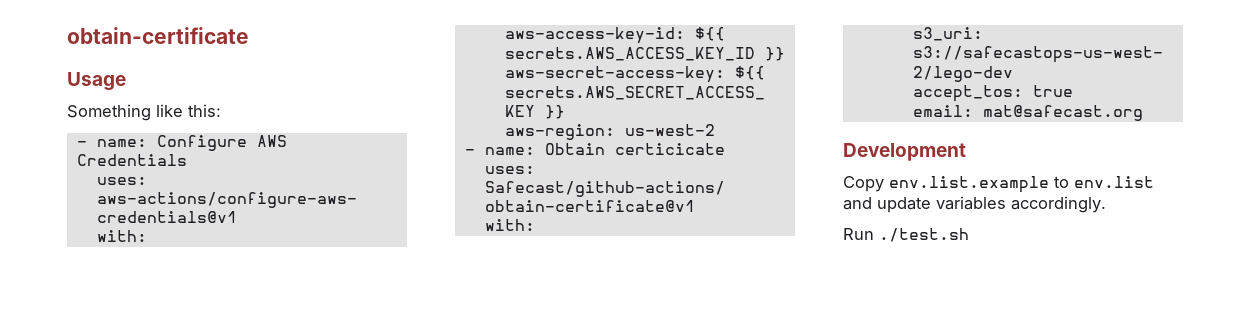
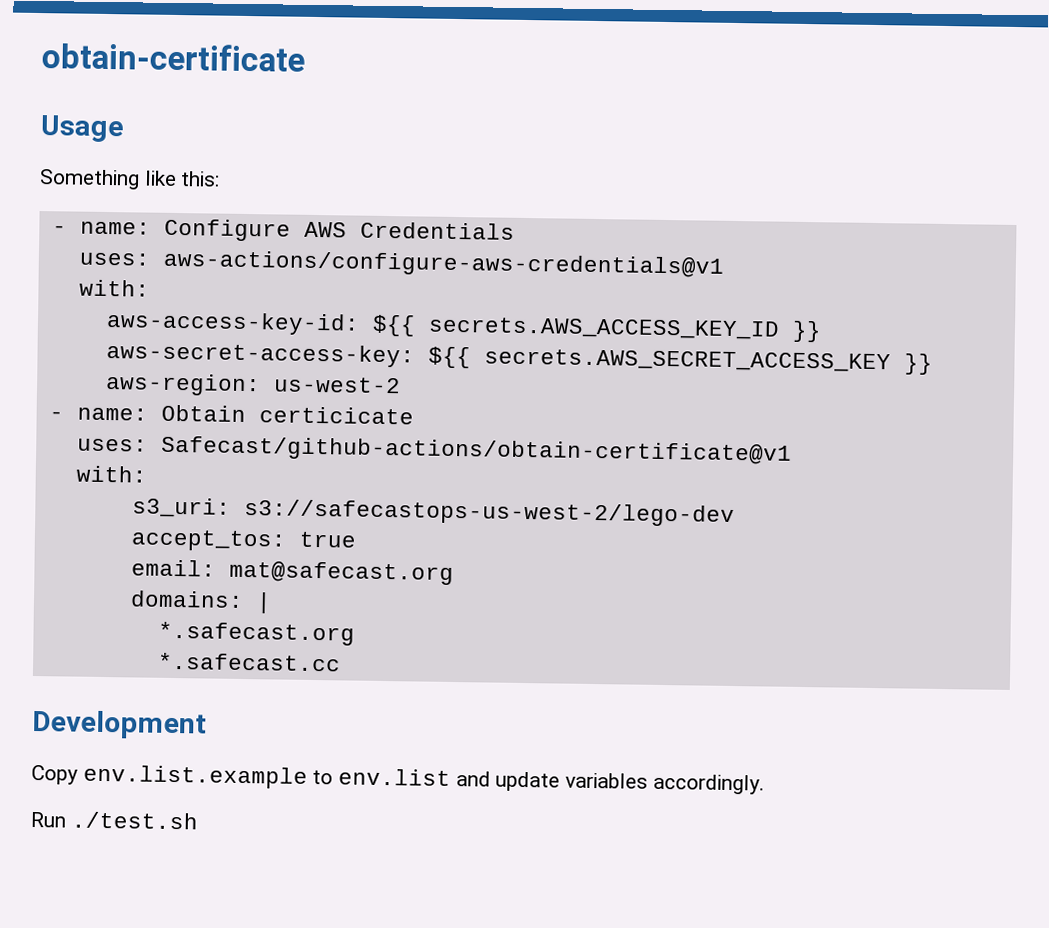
(1143, 113) none -> [129,590,272,614] [157,621,355,646] [157,652,341,672] // domains: | // *.safecast.org // *.safecast.cc

